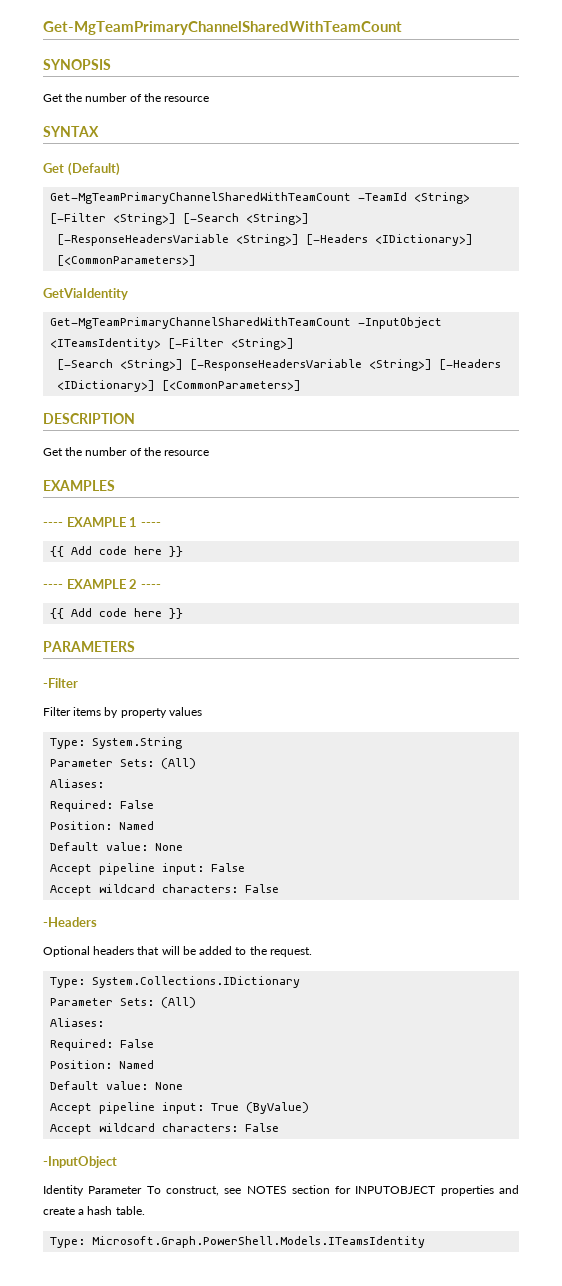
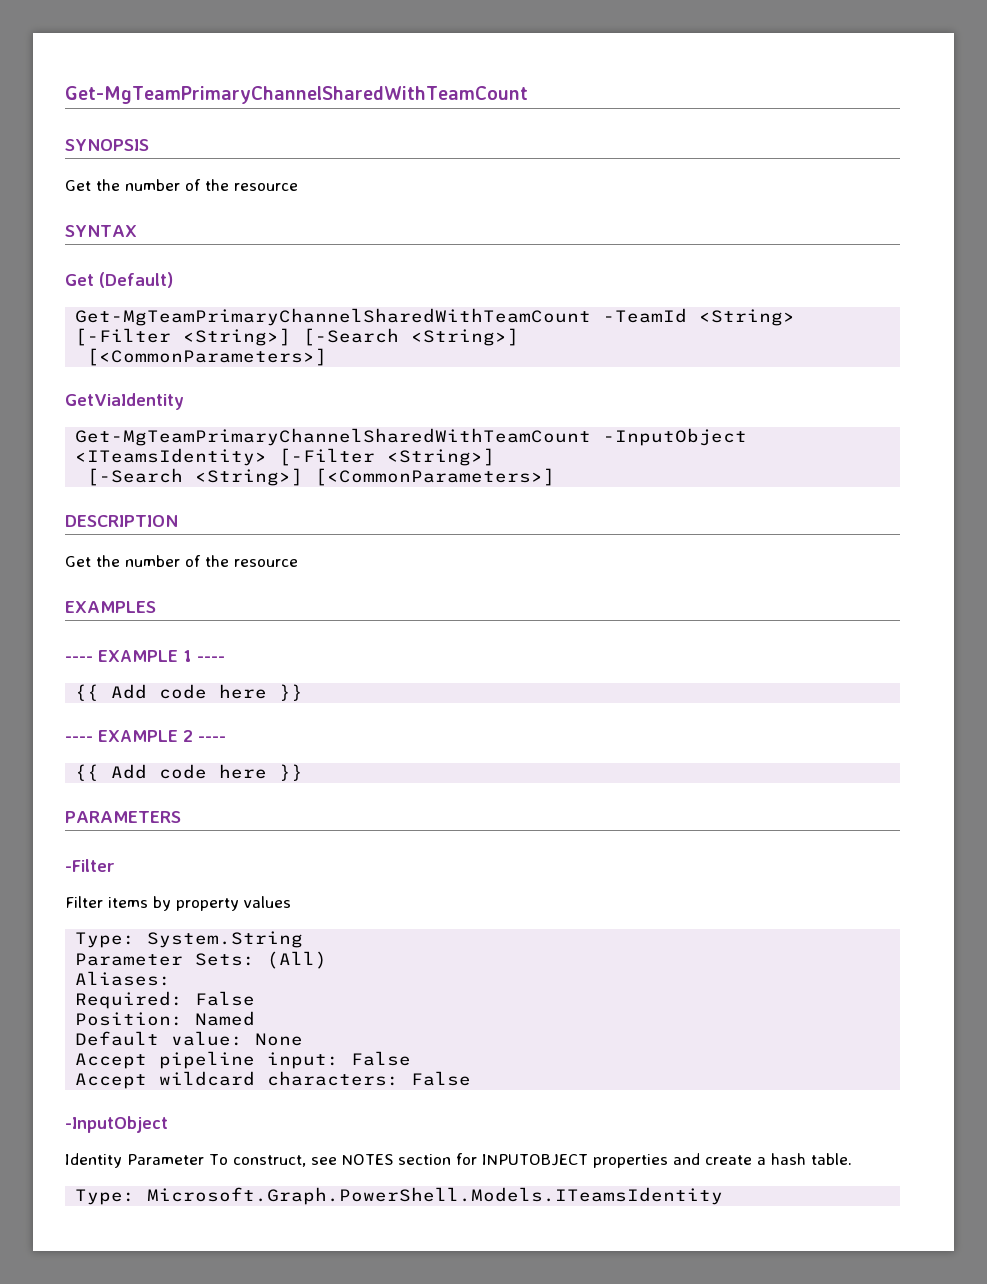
[57,234,474,246] [-ResponseHeadersVariable <String>] [-Headers <IDictionary>] -> (520, 337) none
[190,359,502,371] [57,380,156,392] [-ResponseHeadersVariable <String>] [-Headers <IDictionary>] -> (304, 477) none
[43,917,97,927] [43,946,312,957] [50,976,301,988] [50,997,197,1008] [50,1018,105,1027] [50,1039,155,1051] [50,1060,155,1069] [50,1081,184,1090] [50,1102,310,1114] [50,1123,280,1135] // -Headers // Optional headers that will be added to the request. // Type: System.Collections.IDictionary // Parameter Sets: (All) // Aliases: // Required: False // Position: Named // Default value: None // Accept pipeline input: True (ByValue) // Accept wildcard characters: False -> (472, 1078) none

